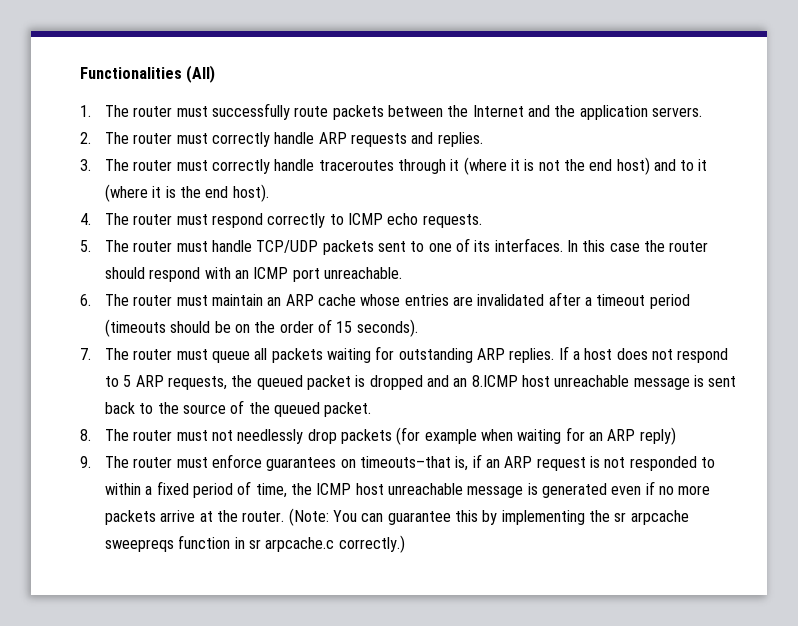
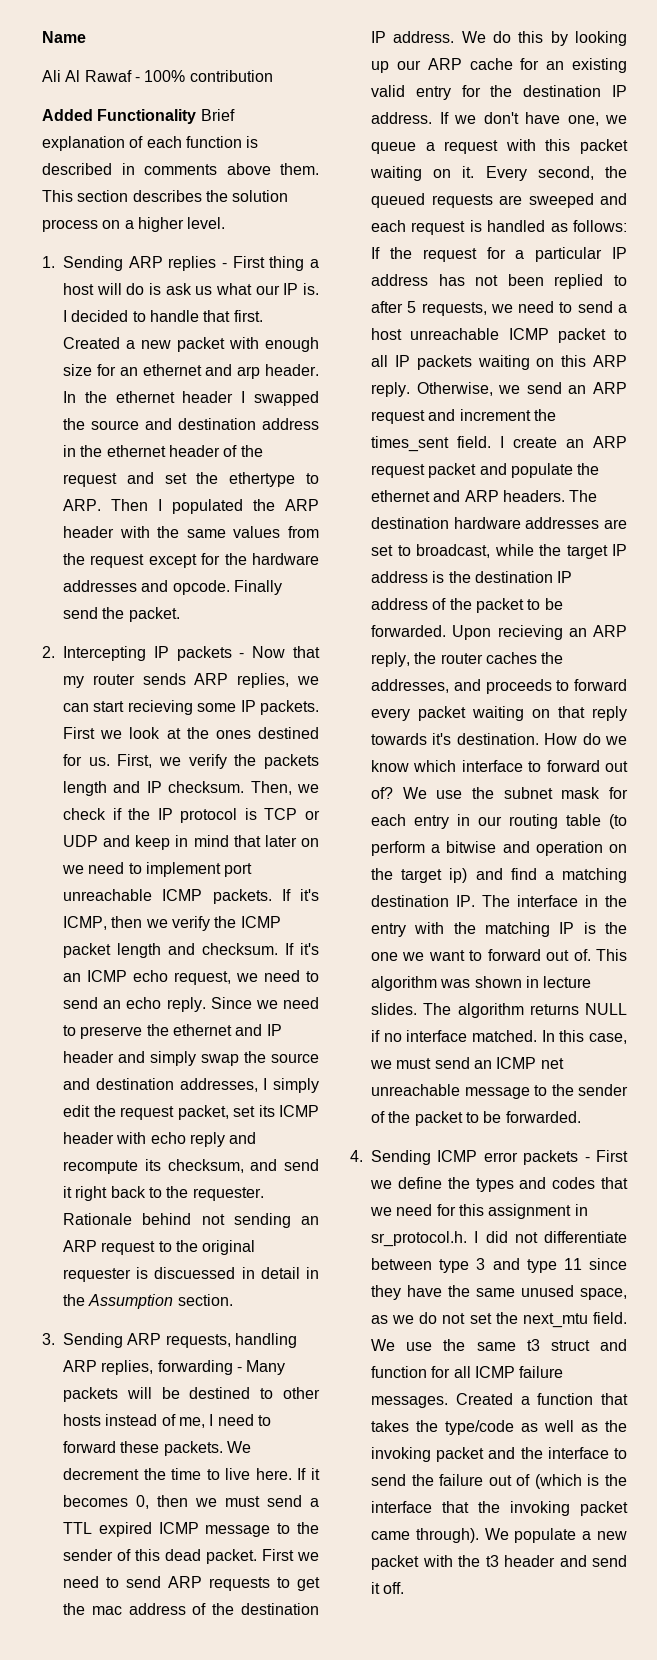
[80,65,216,83] [80,103,702,120] [80,132,483,147] [80,157,708,175] [105,184,269,202] [80,213,482,228] [80,238,709,255] [105,267,402,282] [80,292,690,309] [105,319,418,337] [80,346,729,363] [105,375,737,390] [105,400,372,417] [80,427,676,445] [80,454,715,471] [105,481,711,498] [105,508,689,526] [105,535,405,553] Functionalities (All) // 1. The router must successfully route packets between the Internet and the application servers. // 2. The router must correctly handle ARP requests and replies. // 3. The router must correctly handle traceroutes through it (where it is not the end host) and to it (where it is the end host). // 4. The router must respond correctly to ICMP echo requests. // 5. The router must handle TCP/UDP packets sent to one of its interfaces. In this case the router should respond with an ICMP port unreachable. // 6. The router must maintain an ARP cache whose entries are invalidated after a timeout period (timeouts should be on the order of 15 seconds). // 7. The router must queue all packets waiting for outstanding ARP replies. If a host does not respond to 5 ARP requests, the queued packet is dropped and an 8.ICMP host unreachable message is sent back to the source of the queued packet. // 8. The router must not needlessly drop packets (for example when waiting for an ARP reply) // 9. The router must enforce guarantees on timeouts–that is, if an ARP request is not responded to within a fixed period of time, the ICMP host unreachable message is generated even if no more packets arrive at the router. (Note: You can guarantee this by implementing the sr arpcache sweepreqs function in sr arpcache.c correctly.) -> [42,31,86,43] [42,70,273,82] [42,109,235,124] [42,136,259,151] [42,163,319,175] [42,190,289,202] [42,217,226,232] [42,256,319,271] [63,283,319,295] [63,310,263,322] [63,337,319,352] [63,364,319,379] [63,391,319,406] [63,418,319,430] [63,445,263,457] [63,472,319,487] [63,499,319,514] [63,526,319,538] [63,553,319,568] [63,580,282,595] [63,607,180,622] [42,646,320,661] [63,673,319,688] [63,700,319,715] [63,727,319,739] [63,754,319,769] [63,781,319,796] [63,808,321,823] [63,835,319,850] [62,862,253,877] [63,889,319,904] [63,916,281,931] [63,943,319,958] [63,970,319,985] [63,997,319,1012] [63,1024,282,1039] [63,1051,319,1066] [63,1078,319,1093] [63,1105,319,1120] [63,1132,257,1147] [63,1159,319,1174] [63,1186,264,1201] [63,1213,319,1228] [63,1240,256,1255] [63,1267,319,1282] [63,1294,233,1309] [42,1333,297,1348] [63,1360,286,1375] [63,1387,320,1402] [63,1414,271,1428] [63,1441,251,1456] [63,1468,320,1480] [63,1495,319,1509] [63,1522,320,1537] [63,1549,319,1564] [63,1576,320,1591] [63,1603,320,1615] [371,31,627,46] [371,58,627,73] [371,85,627,100] [371,112,627,126] [371,139,628,154] [370,166,627,181] [371,193,627,208] [371,220,627,235] [371,247,627,262] [371,274,627,289] [371,301,627,316] [371,328,627,343] [371,355,627,370] [371,382,627,397] [371,409,556,424] [371,436,627,452] [371,463,600,478] [371,490,598,502] [371,517,627,529] [371,544,627,559] [371,571,573,583] [371,598,563,613] [371,625,627,640] [371,652,564,667] [371,679,627,694] [371,706,627,721] [371,733,627,745] [371,760,628,772] [371,787,628,799] [371,814,627,829] [371,841,627,856] [371,868,627,883] [371,895,627,907] [371,922,627,937] [371,949,627,961] [371,976,592,991] [371,1003,627,1018] [371,1030,627,1044] [370,1057,564,1069] [371,1084,628,1099] [371,1111,581,1126] [350,1150,628,1165] [370,1177,628,1192] [370,1204,588,1219] [371,1231,627,1247] [371,1258,627,1273] [371,1285,627,1300] [371,1312,627,1328] [371,1339,627,1351] [371,1366,564,1378] [371,1393,628,1408] [371,1420,627,1435] [371,1447,627,1462] [371,1474,627,1489] [371,1501,628,1516] [371,1528,627,1543] [371,1555,627,1570] [371,1582,405,1594] Name // Ali Al Rawaf - 100% contribution // Added Functionality Brief explanation of each function is described in comments above them. This section describes the solution process on a higher level. // 1. Sending ARP replies - First thing a host will do is ask us what our IP is. I decided to handle that first. Created a new packet with enough size for an ethernet and arp header. In the ethernet header I swapped the source and destination address in the ethernet header of the request and set the ethertype to ARP. Then I populated the ARP header with the same values from the request except for the hardware addresses and opcode. Finally send the packet. // 2. Intercepting IP packets - Now that my router sends ARP replies, we can start recieving some IP packets. First we look at the ones destined for us. First, we verify the packets length and IP checksum. Then, we check if the IP protocol is TCP or UDP and keep in mind that later on we need to implement port unreachable ICMP packets. If it's ICMP, then we verify the ICMP packet length and checksum. If it's an ICMP echo request, we need to send an echo reply. Since we need to preserve the ethernet and IP header and simply swap the source and destination addresses, I simply edit the request packet, set its ICMP header with echo reply and recompute its checksum, and send it right back to the requester. Rationale behind not sending an ARP request to the original requester is discuessed in detail in the Assumption section. // 3. Sending ARP requests, handling ARP replies, forwarding - Many packets will be destined to other hosts instead of me, I need to forward these packets. We decrement the time to live here. If it becomes 0, then we must send a TTL expired ICMP message to the sender of this dead packet. First we need to send ARP requests to get the mac address of the destination IP address. We do this by looking up our ARP cache for an existing valid entry for the destination IP address. If we don't have one, we queue a request with this packet waiting on it. Every second, the queued requests are sweeped and each request is handled as follows: If the request for a particular IP address has not been replied to after 5 requests, we need to send a host unreachable ICMP packet to all IP packets waiting on this ARP reply. Otherwise, we send an ARP request and increment the times_sent field. I create an ARP request packet and populate the ethernet and ARP headers. The destination hardware addresses are set to broadcast, while the target IP address is the destination IP address of the packet to be forwarded. Upon recieving an ARP reply, the router caches the addresses, and proceeds to forward every packet waiting on that reply towards it's destination. How do we know which interface to forward out of? We use the subnet mask for each entry in our routing table (to perform a bitwise and operation on the target ip) and find a matching destination IP. The interface in the entry with the matching IP is the one we want to forward out of. This algorithm was shown in lecture slides. The algorithm returns NULL if no interface matched. In this case, we must send an ICMP net unreachable message to the sender of the packet to be forwarded. // 4. Sending ICMP error packets - First we define the types and codes that we need for this assignment in sr_protocol.h. I did not differentiate between type 3 and type 11 since they have the same unused space, as we do not set the next_mtu field. We use the same t3 struct and function for all ICMP failure messages. Created a function that takes the type/code as well as the invoking packet and the interface to send the failure out of (which is the interface that the invoking packet came through). We populate a new packet with the t3 header and send it off.

